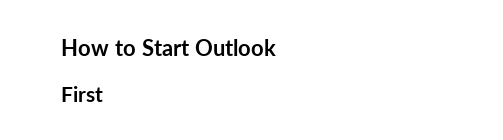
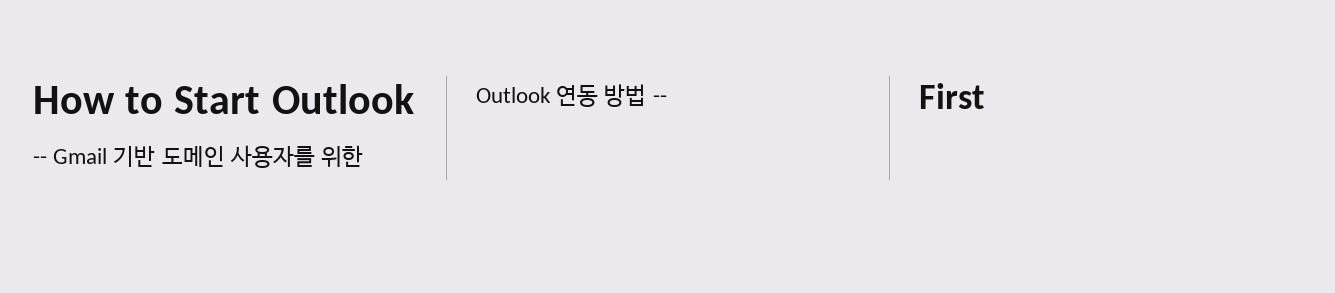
(276, 47) none -> [33,145,364,168] [476,84,667,107] // -- Gmail 기반 도메인 사용자를 위한 Outlook 연동 방법 --

